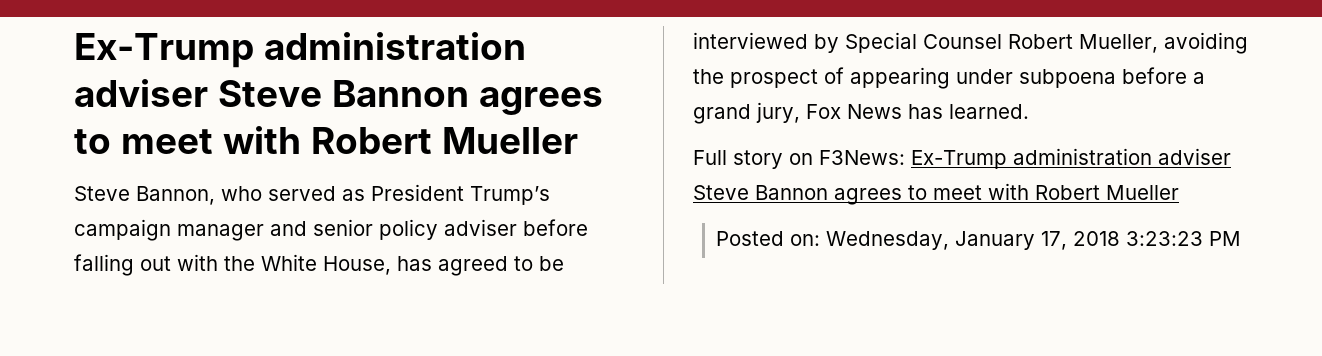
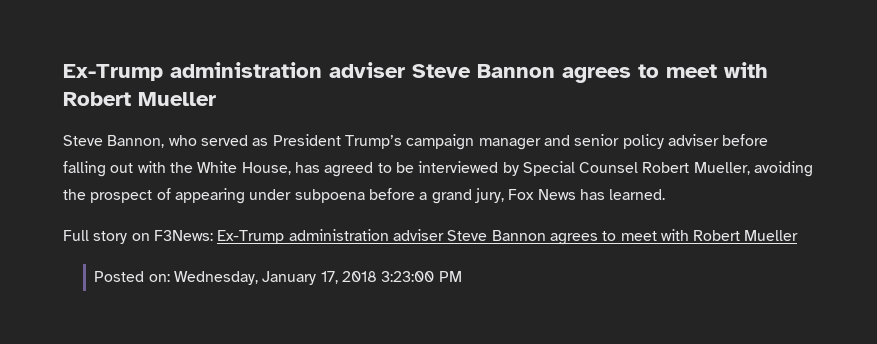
[1126,231,1204,246] 3:23:23 -> [381,271,435,282] 3:23:00

